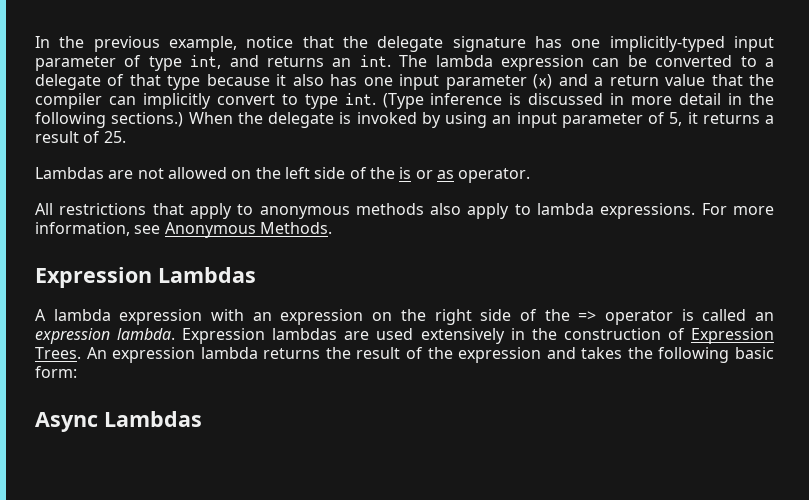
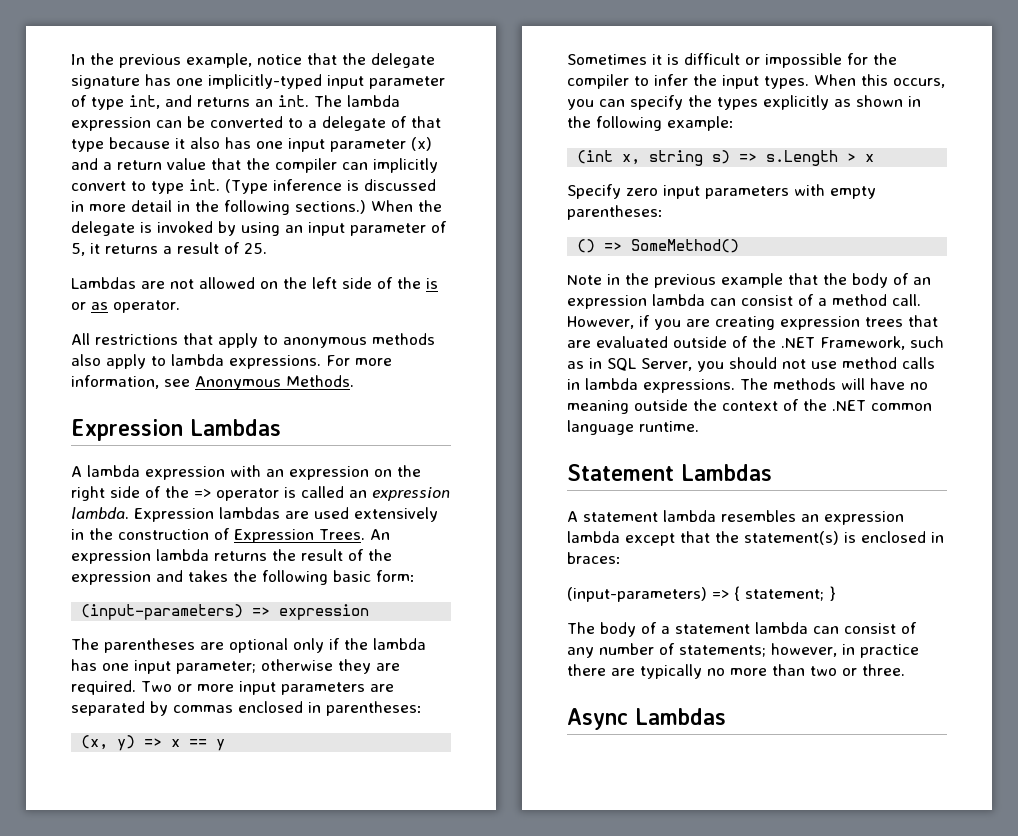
(77, 372) none -> [81,604,370,620] [71,638,426,653] [71,659,400,674] [71,680,394,695] [71,701,422,716] [81,735,226,751] [567,53,897,68] [567,74,945,89] [567,95,921,110] [567,116,734,131] [577,150,875,166] [567,184,876,199] [567,205,663,220] [577,239,740,253] [567,273,931,288] [567,294,921,309] [567,315,938,330] [567,336,944,350] [567,357,935,372] [567,378,928,393] [567,399,932,414] [567,420,699,435] [567,464,772,481] [567,510,904,525] [567,531,944,546] [567,552,621,564] [567,586,836,602] [567,622,917,637] [567,643,919,658] [567,664,905,679] // (input-parameters) => expression // The parentheses are optional only if the lambda has one input parameter; otherwise they are required. Two or more input parameters are separated by commas enclosed in parentheses: // (x, y) => x == y // Sometimes it is difficult or impossible for the compiler to infer the input types. When this occurs, you can specify the types explicitly as shown in the following example: // (int x, string s) => s.Length > x // Specify zero input parameters with empty parentheses: // () => SomeMethod() // Note in the previous example that the body of an expression lambda can consist of a method call. However, if you are creating expression trees that are evaluated outside of the .NET Framework, such as in SQL Server, you should not use method calls in lambda expressions. The methods will have no meaning outside the context of the .NET common language runtime. // Statement Lambdas // A statement lambda resembles an expression lambda except that the statement(s) is enclosed in braces: // (input-parameters) => { statement; } // The body of a statement lambda can consist of any number of statements; however, in practice there are typically no more than two or three.

